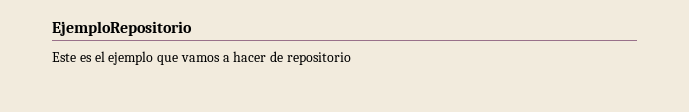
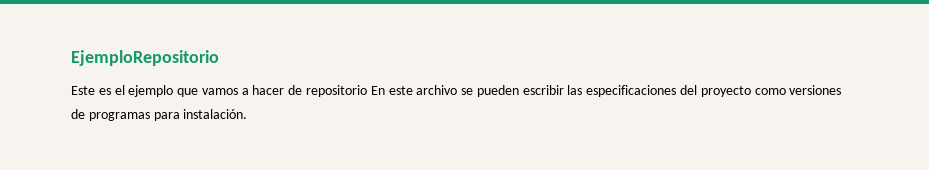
(352, 58) none -> [370,85,842,97] [71,109,248,121] En este archivo se pueden escribir las especificaciones del proyecto como versiones de programas para instalación.

